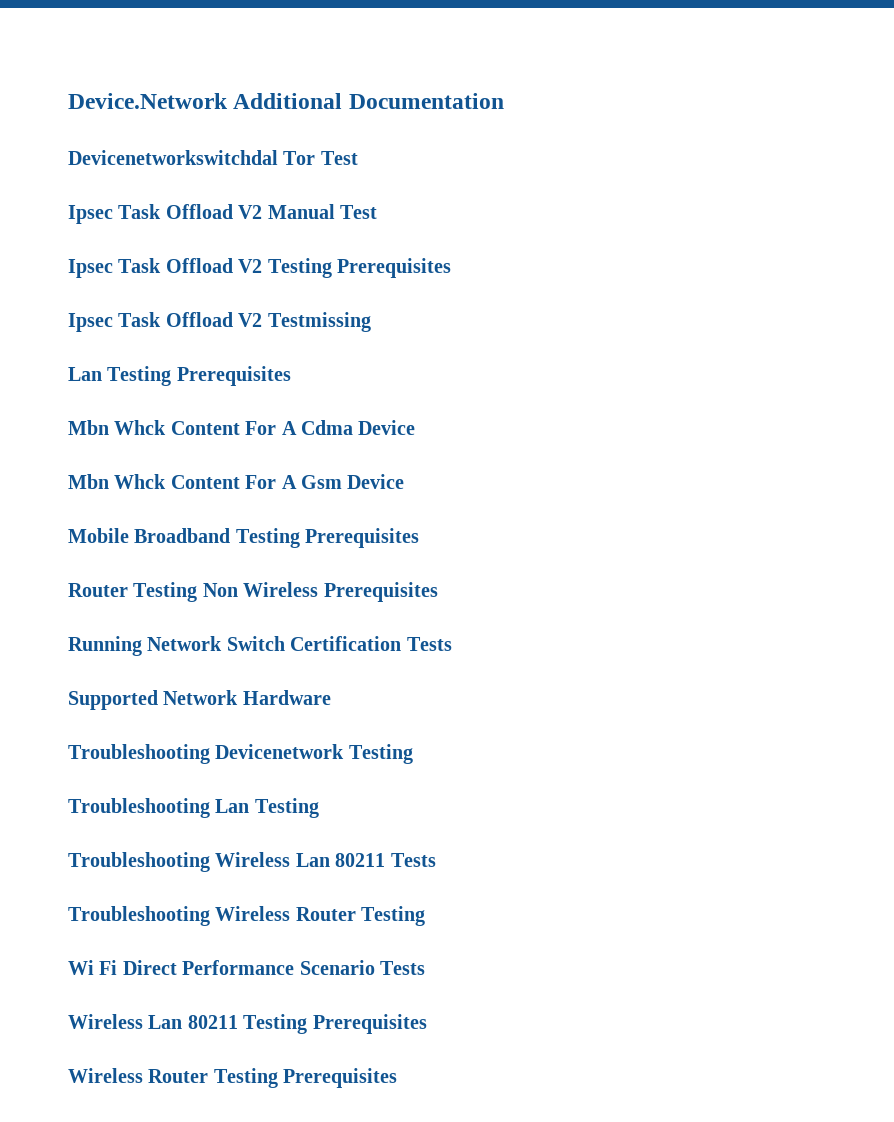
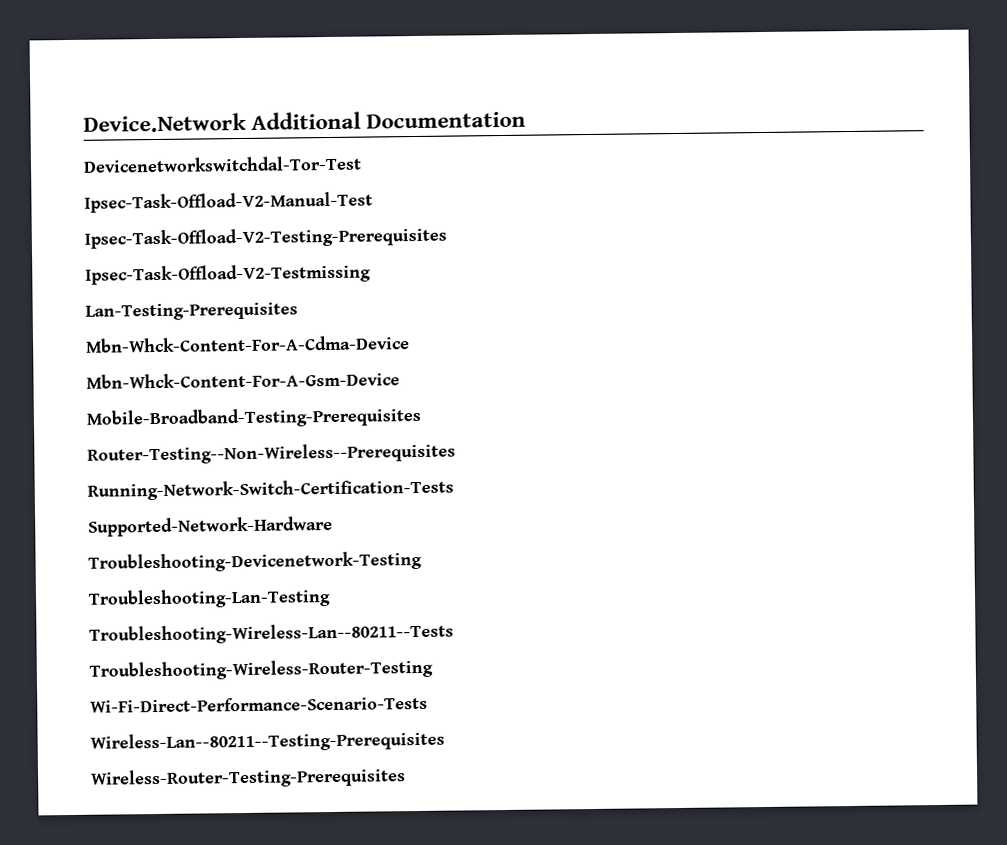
[68,150,358,165] [68,204,377,224] [68,258,451,278] [68,312,371,332] [68,366,291,386] [68,420,416,435] [68,474,405,489] [68,528,420,548] [68,582,438,602] [68,636,452,656] [68,690,331,710] [68,744,413,764] [68,798,319,818] [68,852,436,872] [68,906,426,926] [68,960,425,975] [68,1014,427,1034] [68,1068,398,1088] Devicenetworkswitchdal Tor Test // Ipsec Task Offload V2 Manual Test // Ipsec Task Offload V2 Testing Prerequisites // Ipsec Task Offload V2 Testmissing // Lan Testing Prerequisites // Mbn Whck Content For A Cdma Device // Mbn Whck Content For A Gsm Device // Mobile Broadband Testing Prerequisites // Router Testing Non Wireless Prerequisites // Running Network Switch Certification Tests // Supported Network Hardware // Troubleshooting Devicenetwork Testing // Troubleshooting Lan Testing // Troubleshooting Wireless Lan 80211 Tests // Troubleshooting Wireless Router Testing // Wi Fi Direct Performance Scenario Tests // Wireless Lan 80211 Testing Prerequisites // Wireless Router Testing Prerequisites -> [83,155,362,173] [84,191,373,213] [84,226,447,249] [85,263,371,285] [85,302,298,321] [86,335,410,353] [86,371,400,389] [86,406,422,429] [87,442,456,465] [87,478,454,501] [88,515,333,537] [88,550,422,573] [88,588,331,609] [89,622,454,645] [89,658,433,681] [90,695,428,713] [90,730,445,753] [90,767,406,789] Devicenetworkswitchdal-Tor-Test // Ipsec-Task-Offload-V2-Manual-Test // Ipsec-Task-Offload-V2-Testing-Prerequisites // Ipsec-Task-Offload-V2-Testmissing // Lan-Testing-Prerequisites // Mbn-Whck-Content-For-A-Cdma-Device // Mbn-Whck-Content-For-A-Gsm-Device // Mobile-Broadband-Testing-Prerequisites // Router-Testing--Non-Wireless--Prerequisites // Running-Network-Switch-Certification-Tests // Supported-Network-Hardware // Troubleshooting-Devicenetwork-Testing // Troubleshooting-Lan-Testing // Troubleshooting-Wireless-Lan--80211--Tests // Troubleshooting-Wireless-Router-Testing // Wi-Fi-Direct-Performance-Scenario-Tests // Wireless-Lan--80211--Testing-Prerequisites // Wireless-Router-Testing-Prerequisites

